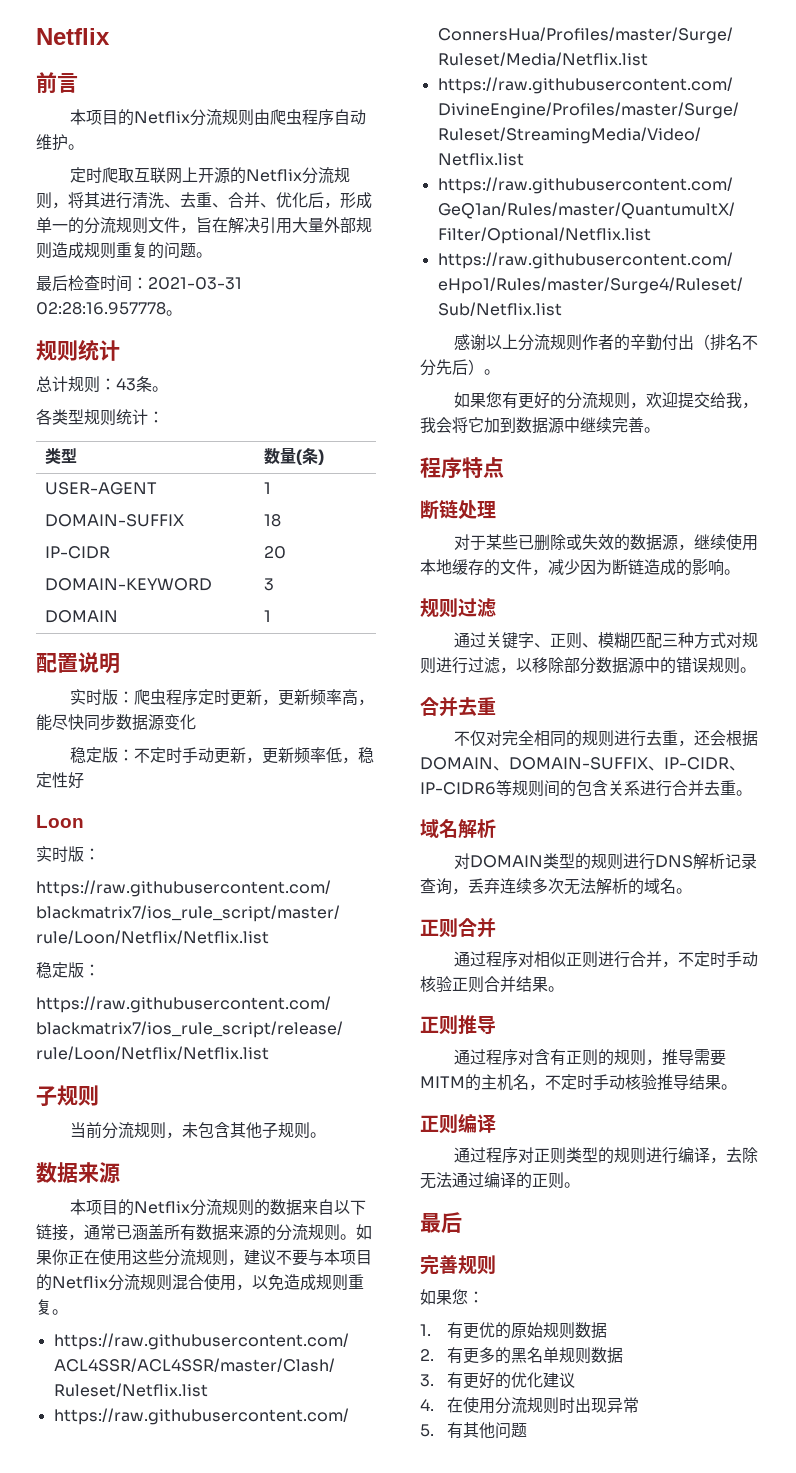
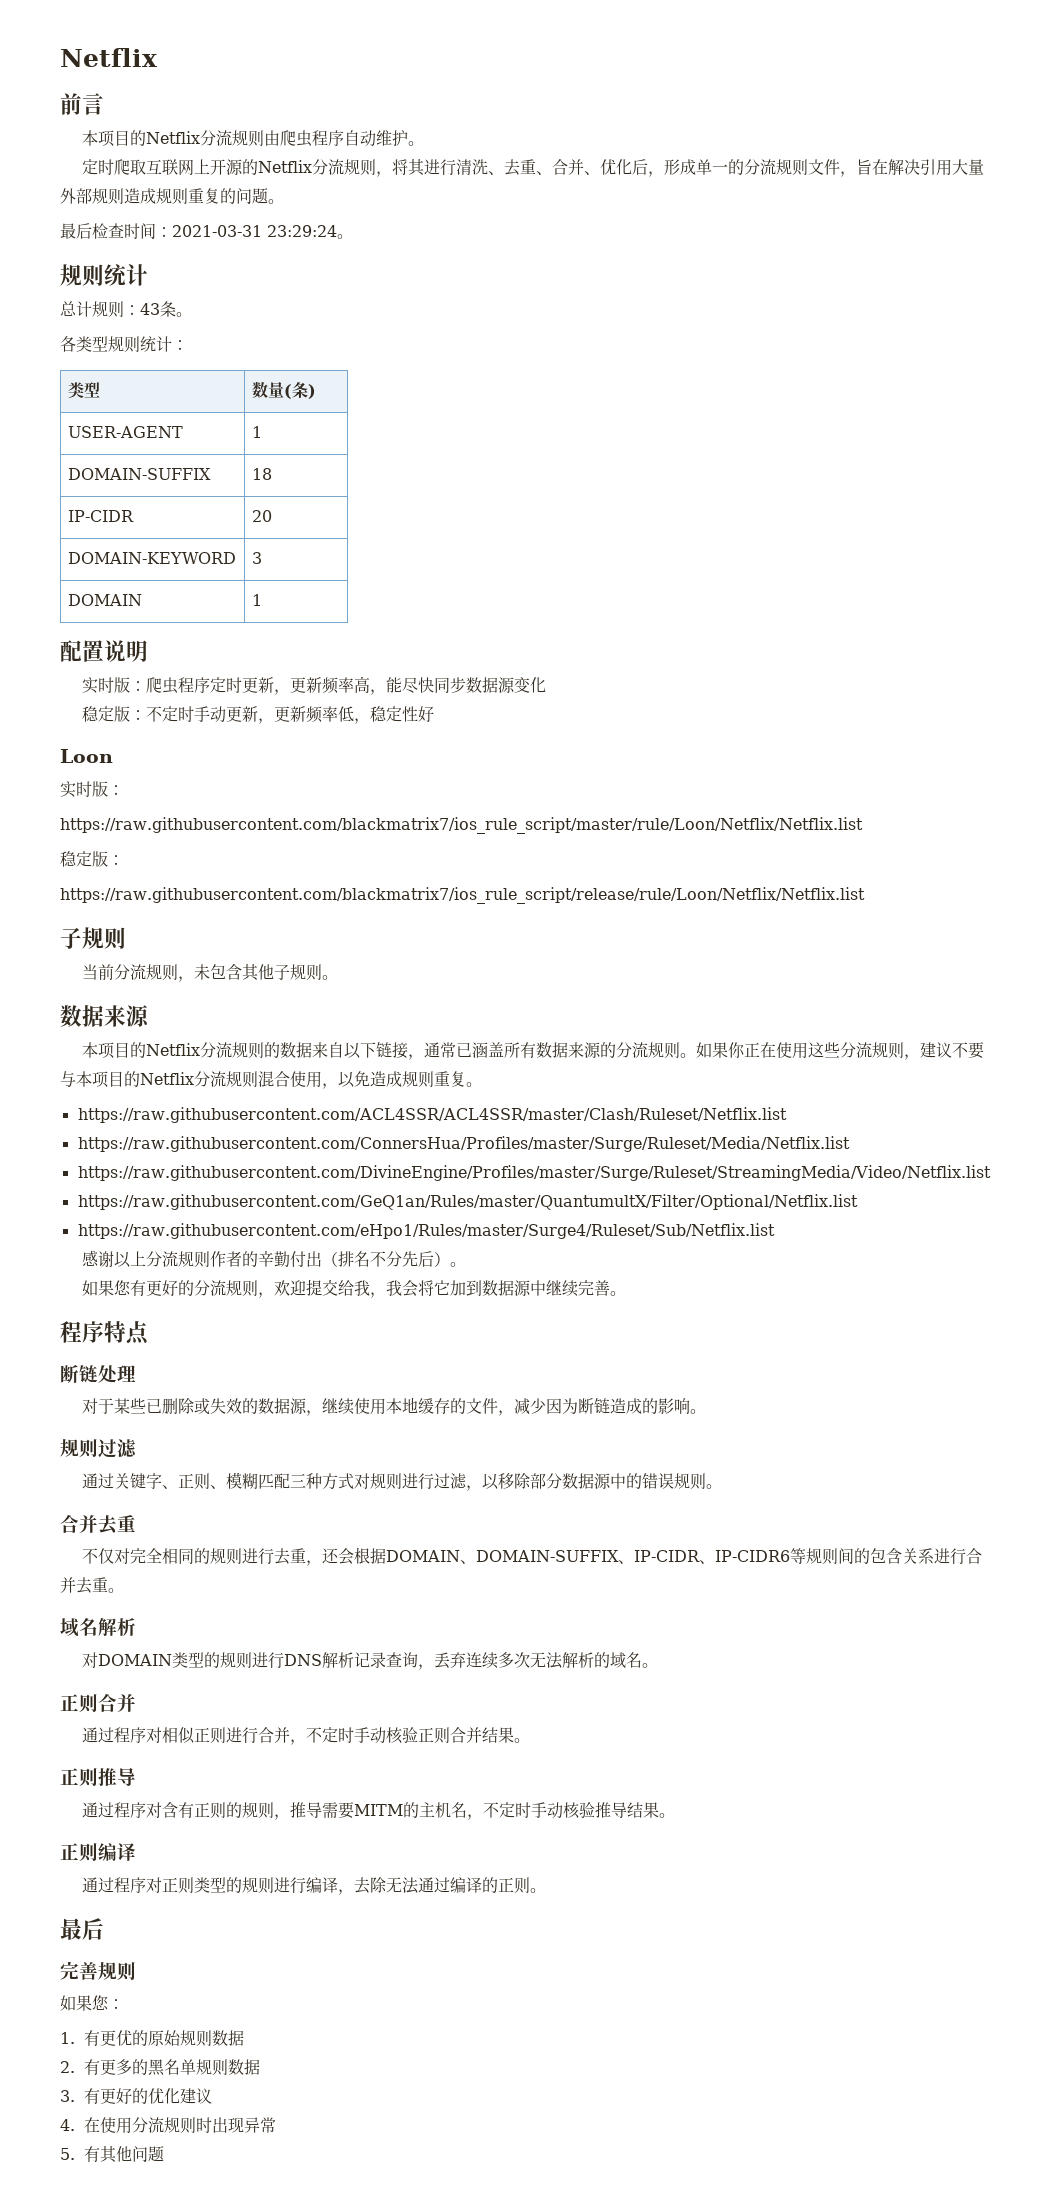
[36,302,166,315] 02:28:16.957778 -> [267,225,337,237] 23:29:24

